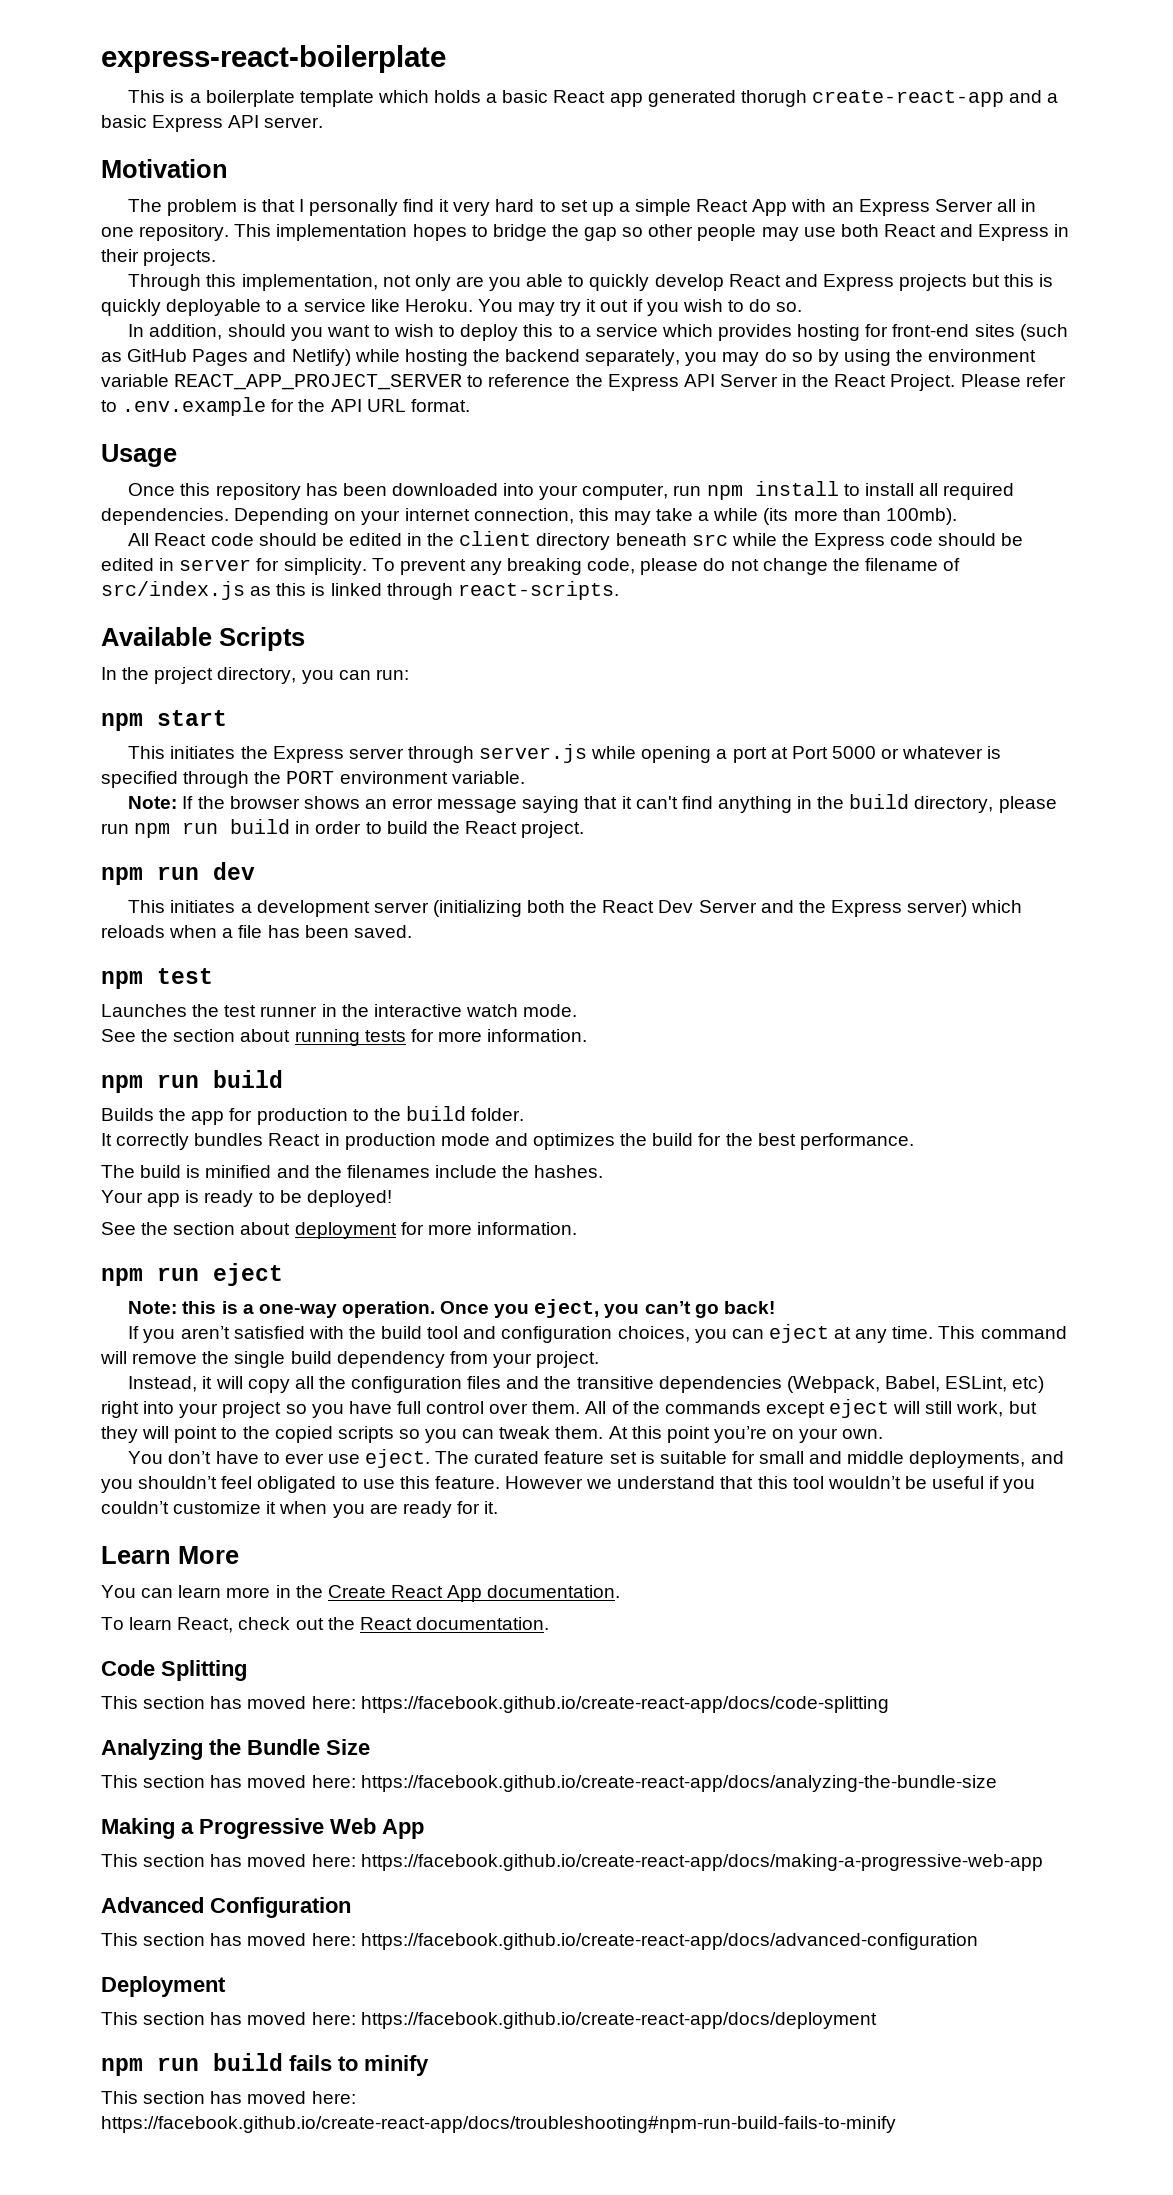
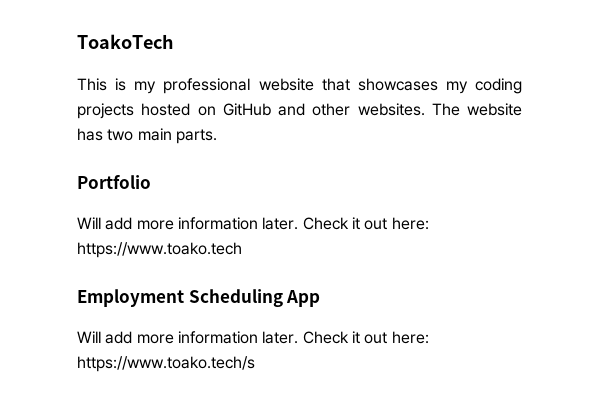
[101,45,446,73] express-react-boilerplate -> [77,34,174,49] ToakoTech
[189,90,1059,107] [101,115,324,132] [101,159,228,178] [128,199,1037,216] [101,224,1070,241] [101,249,217,266] [128,274,1054,291] [101,299,803,316] [128,324,1068,341] [101,349,1037,366] [101,374,1066,391] [101,397,470,416] [101,444,177,467] [128,481,1015,500] [101,508,957,525] [128,531,1024,550] [101,558,961,575] [101,581,619,600] [101,627,305,651] [101,667,409,684] [101,710,227,731] [128,744,1002,763] [101,771,525,788] [128,794,1057,813] [101,819,585,838] [101,862,255,885] [128,900,1023,917] [101,925,412,938] [101,968,213,989] [101,1004,578,1017] [101,1029,588,1046] [101,1070,283,1093] [101,1106,525,1125] [101,1133,914,1150] [101,1165,604,1178] [101,1190,392,1207] [101,1222,577,1239] [101,1263,283,1286] [128,1299,775,1318] [128,1324,1067,1343] [100,1351,600,1368] [128,1376,1045,1393] [101,1399,1037,1418] [101,1426,884,1443] [128,1449,1064,1468] [101,1476,1036,1493] [101,1501,499,1518] [101,1546,239,1564] [101,1585,621,1602] [101,1617,549,1633] [101,1660,247,1681] [101,1696,889,1713] [101,1739,370,1760] [101,1775,997,1792] [101,1818,424,1839] [101,1854,1043,1871] [101,1897,351,1918] [101,1933,978,1950] [101,1976,226,1997] [101,2012,877,2029] [101,2053,429,2076] [101,2091,356,2104] [101,2116,896,2133] a boilerplate template which holds a basic React app generated thorugh create-react-app and a basic Express API server. // Motivation // The problem is that I personally find it very hard to set up a simple React App with an Express Server all in one repository. This implementation hopes to bridge the gap so other people may use both React and Express in their projects. // Through this implementation, not only are you able to quickly develop React and Express projects but this is quickly deployable to a service like Heroku. You may try it out if you wish to do so. // In addition, should you want to wish to deploy this to a service which provides hosting for front-end sites (such as GitHub Pages and Netlify) while hosting the backend separately, you may do so by using the environment variable REACT_APP_PROJECT_SERVER to reference the Express API Server in the React Project. Please refer to .env.example for the API URL format. // Usage // Once this repository has been downloaded into your computer, run npm install to install all required dependencies. Depending on your internet connection, this may take a while (its more than 100mb). // All React code should be edited in the client directory beneath src while the Express code should be edited in server for simplicity. To prevent any breaking code, please do not change the filename of src/index.js as this is linked through react-scripts. // Available Scripts // In the project directory, you can run: // npm start // This initiates the Express server through server.js while opening a port at Port 5000 or whatever is specified through the PORT environment variable. // Note: If the browser shows an error message saying that it can't find anything in the build directory, please run npm run build in order to build the React project. // npm run dev // This initiates a development server (initializing both the React Dev Server and the Express server) which reloads when a file has been saved. // npm test // Launches the test runner in the interactive watch mode. // See the section about running tests for more information. // npm run build // Builds the app for production to the build folder. // It correctly bundles React in production mode and optimizes the build for the best performance. // The build is minified and the filenames include the hashes. // Your app is ready to be deployed! // See the section about deployment for more information. // npm run eject // Note: this is a one-way operation. Once you eject, you can’t go back! // If you aren’t satisfied with the build tool and configuration choices, you can eject at any time. This command will remove the single build dependency from your project. // Instead, it will copy all the configuration files and the transitive dependencies (Webpack, Babel, ESLint, etc) right into your project so you have full control over them. All of the commands except eject will still work, but they will point to the copied scripts so you can tweak them. At this point you’re on your own. // You don’t have to ever use eject. The curated feature set is suitable for small and middle deployments, and you shouldn’t feel obligated to use this feature. However we understand that this tool wouldn’t be useful if you couldn’t customize it when you are ready for it. // Learn More // You can learn more in the Create React App documentation. // To learn React, check out the React documentation. // Code Splitting // This section has moved here: https://facebook.github.io/create-react-app/docs/code-splitting // Analyzing the Bundle Size // This section has moved here: https://facebook.github.io/create-react-app/docs/analyzing-the-bundle-size // Making a Progressive Web App // This section has moved here: https://facebook.github.io/create-react-app/docs/making-a-progressive-web-app // Advanced Configuration // This section has moved here: https://facebook.github.io/create-react-app/docs/advanced-configuration // Deployment // This section has moved here: https://facebook.github.io/create-react-app/docs/deployment // npm run build fails to minify // This section has moved here: https://facebook.github.io/create-react-app/docs/troubleshooting#npm-run-build-fails-to-minify -> [134,78,522,94] [77,103,522,119] [77,128,217,144] [77,175,151,189] [77,217,429,230] [77,242,242,258] [77,289,321,307] [77,331,429,344] [77,356,255,372] my professional website that showcases my coding projects hosted on GitHub and other websites. The website has two main parts. // Portfolio // Will add more information later. Check it out here: https://www.toako.tech // Employment Scheduling App // Will add more information later. Check it out here: https://www.toako.tech/s

